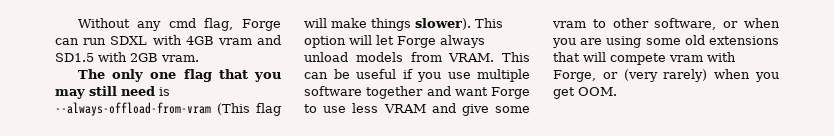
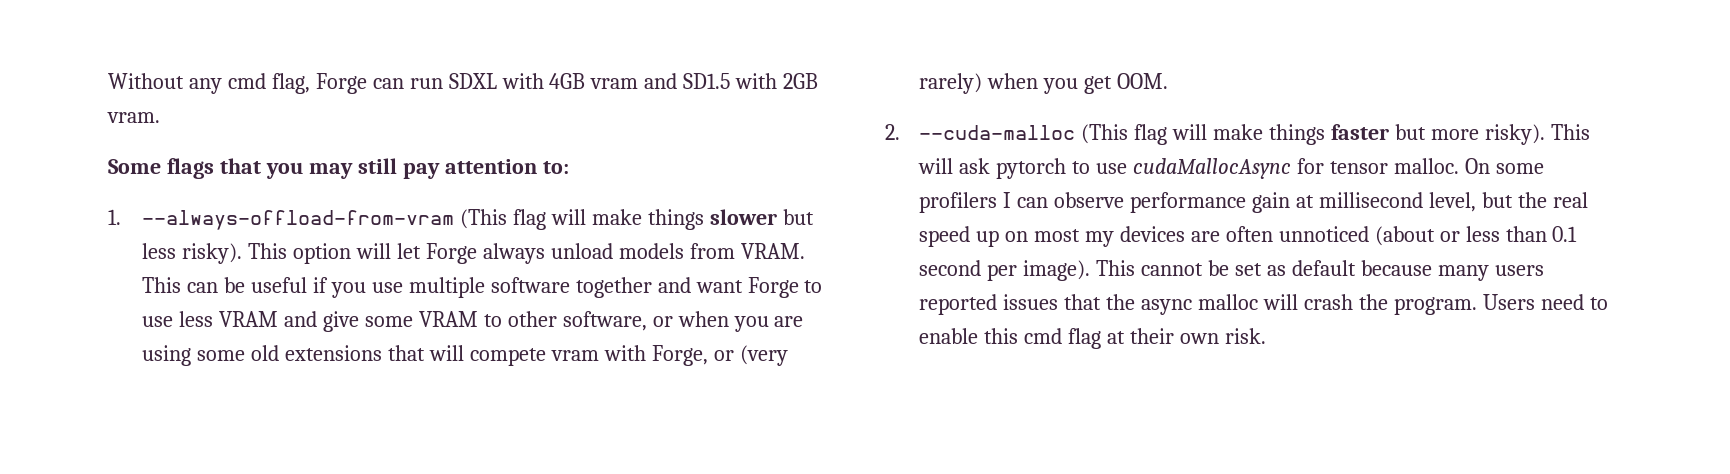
[77,69,281,82] [55,86,170,99] The only one flag that you may still need is -> [108,158,569,179] [108,209,121,225] Some flags that you may still pay attention to: // 1.
[415,18,471,30] slower). -> [709,209,814,225] [142,243,243,264] slower but less risky).
[552,21,586,28] vram -> [418,311,478,327] VRAM
(617, 91) none -> [885,124,1590,145] [918,158,1544,179] [919,192,1588,213] [919,226,1578,247] [919,260,1544,281] [919,294,1608,315] [919,328,1266,349] // 2. --cuda-malloc (This flag will make things faster but more risky). This will ask pytorch to use cudaMallocAsync for tensor malloc. On some profilers I can observe performance gain at millisecond level, but the real speed up on most my devices are often unnoticed (about or less than 0.1 second per image). This cannot be set as default because many users reported issues that the async malloc will crash the program. Users need to enable this cmd flag at their own risk.

